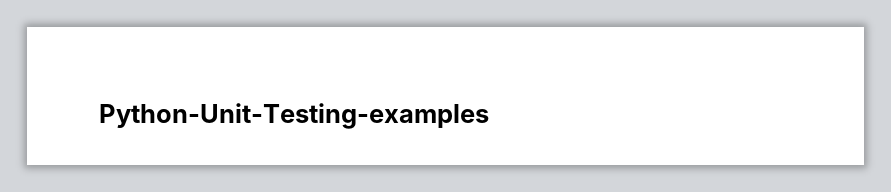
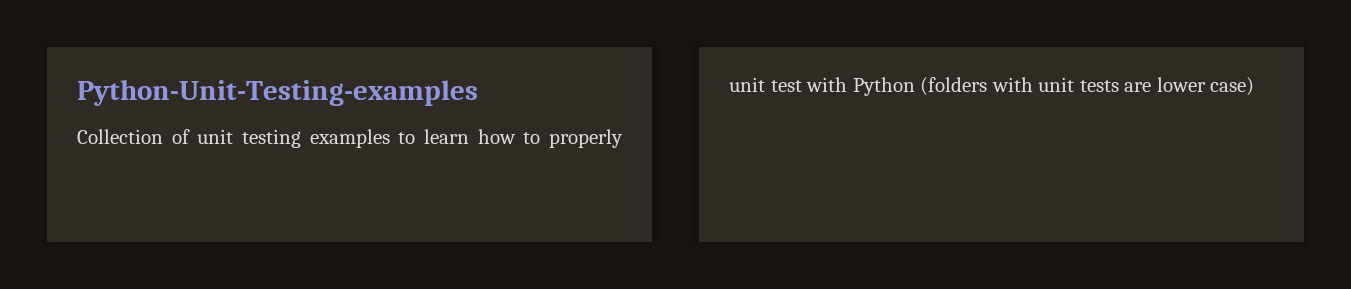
(489, 116) none -> [77,129,624,148] [729,77,1255,96] // Collection of unit testing examples to learn how to properly unit test with Python (folders with unit tests are lower case)

